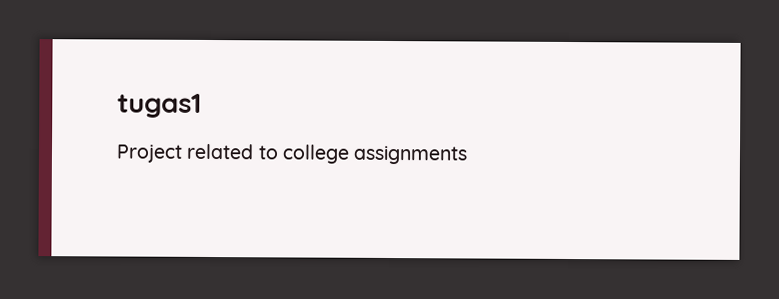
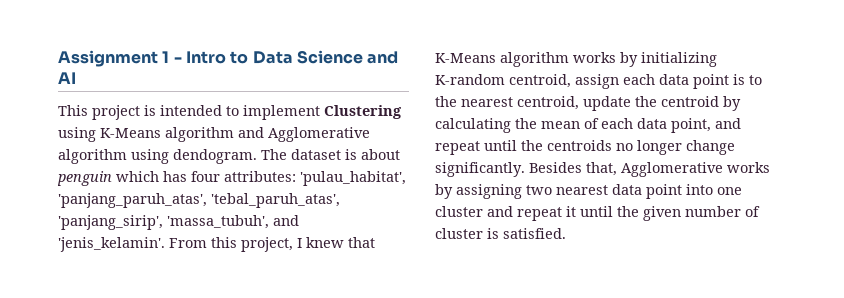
[117,93,202,118] [116,143,469,165] tugas1 // Project related to college assignments -> [58,50,399,67] [58,72,76,84] [58,105,402,120] [58,127,370,142] [58,149,400,164] [57,171,406,186] [58,193,340,208] [58,215,299,230] [58,237,375,252] [435,52,717,67] [435,74,762,89] [435,96,741,111] [435,118,741,133] [435,140,735,155] [435,162,770,177] [435,184,742,199] [435,206,760,221] [435,228,566,239] Assignment 1 - Intro to Data Science and AI // This project is intended to implement Clustering using K-Means algorithm and Agglomerative algorithm using dendogram. The dataset is about penguin which has four attributes: 'pulau_habitat', 'panjang_paruh_atas', 'tebal_paruh_atas', 'panjang_sirip', 'massa_tubuh', and 'jenis_kelamin'. From this project, I knew that K-Means algorithm works by initializing K-random centroid, assign each data point is to the nearest centroid, update the centroid by calculating the mean of each data point, and repeat until the centroids no longer change significantly. Besides that, Agglomerative works by assigning two nearest data point into one cluster and repeat it until the given number of cluster is satisfied.

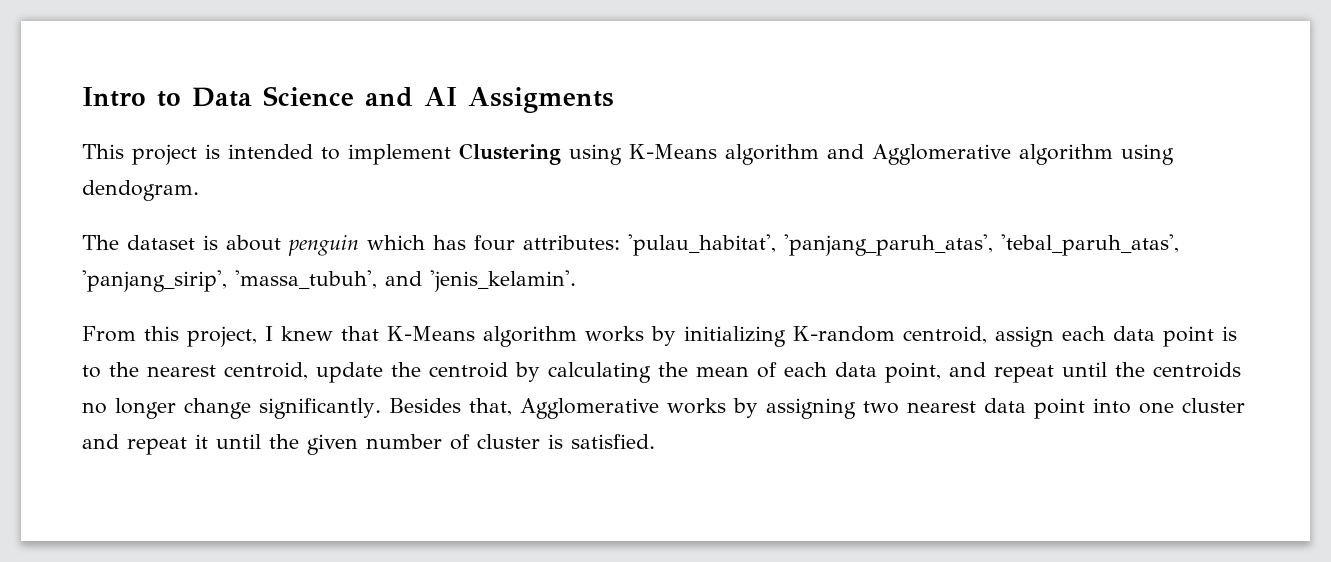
[58,50,182,67] Assignment 1 - -> (82, 97) none
(76, 78) none -> [468,87,614,113] Assigments
(257, 156) none -> (199, 190) //
(165, 244) none -> (576, 281) //

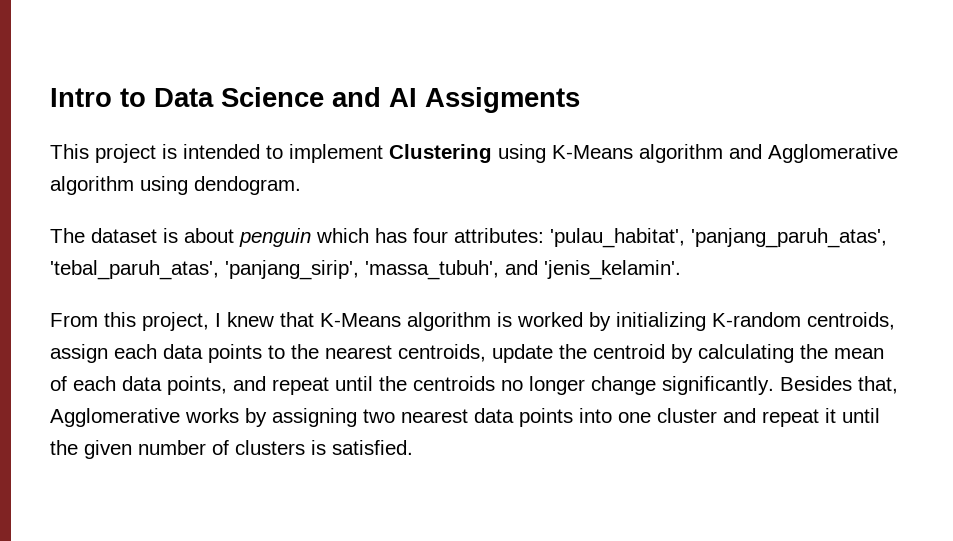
[585,326,644,342] works -> [497,312,583,327] is worked
[903,326,987,344] centroid, -> [807,312,895,330] centroids,
[1163,326,1237,347] point is -> [208,344,262,363] points
[224,362,308,380] centroid, -> [398,344,486,362] centroids,
[885,362,941,383] point, -> [167,376,227,395] points,
[1033,398,1085,419] point -> [519,408,573,427] points
[477,434,540,449] cluster -> [235,440,305,455] clusters

